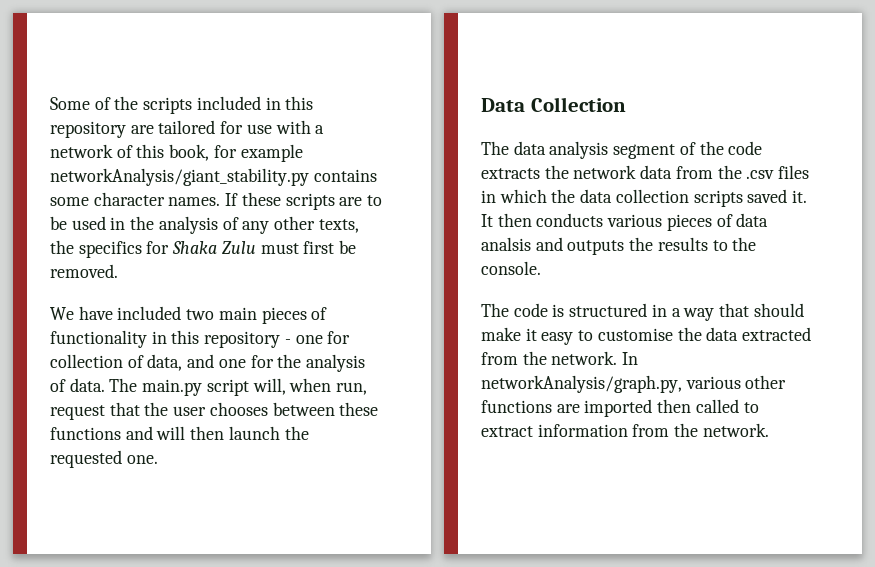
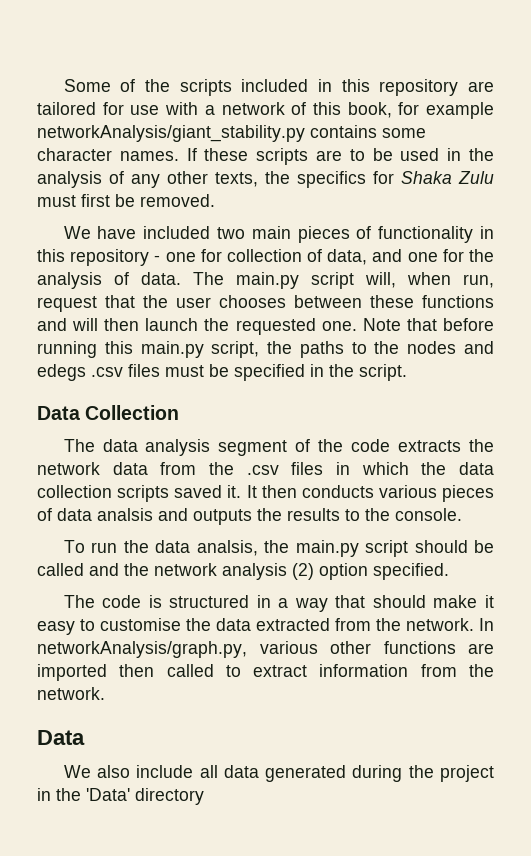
(158, 459) none -> [362,318,494,331] [37,341,494,358] [37,364,407,381] Note that before running this main.py script, the paths to the nodes and edegs .csv files must be specified in the script.
(541, 268) none -> [63,540,494,557] [37,563,449,580] // To run the data analsis, the main.py script should be called and the network analysis (2) option specified.
(769, 430) none -> [37,730,85,745] [63,765,494,782] [37,788,204,805] // Data // We also include all data generated during the project in the 'Data' directory

